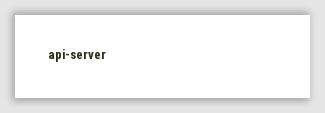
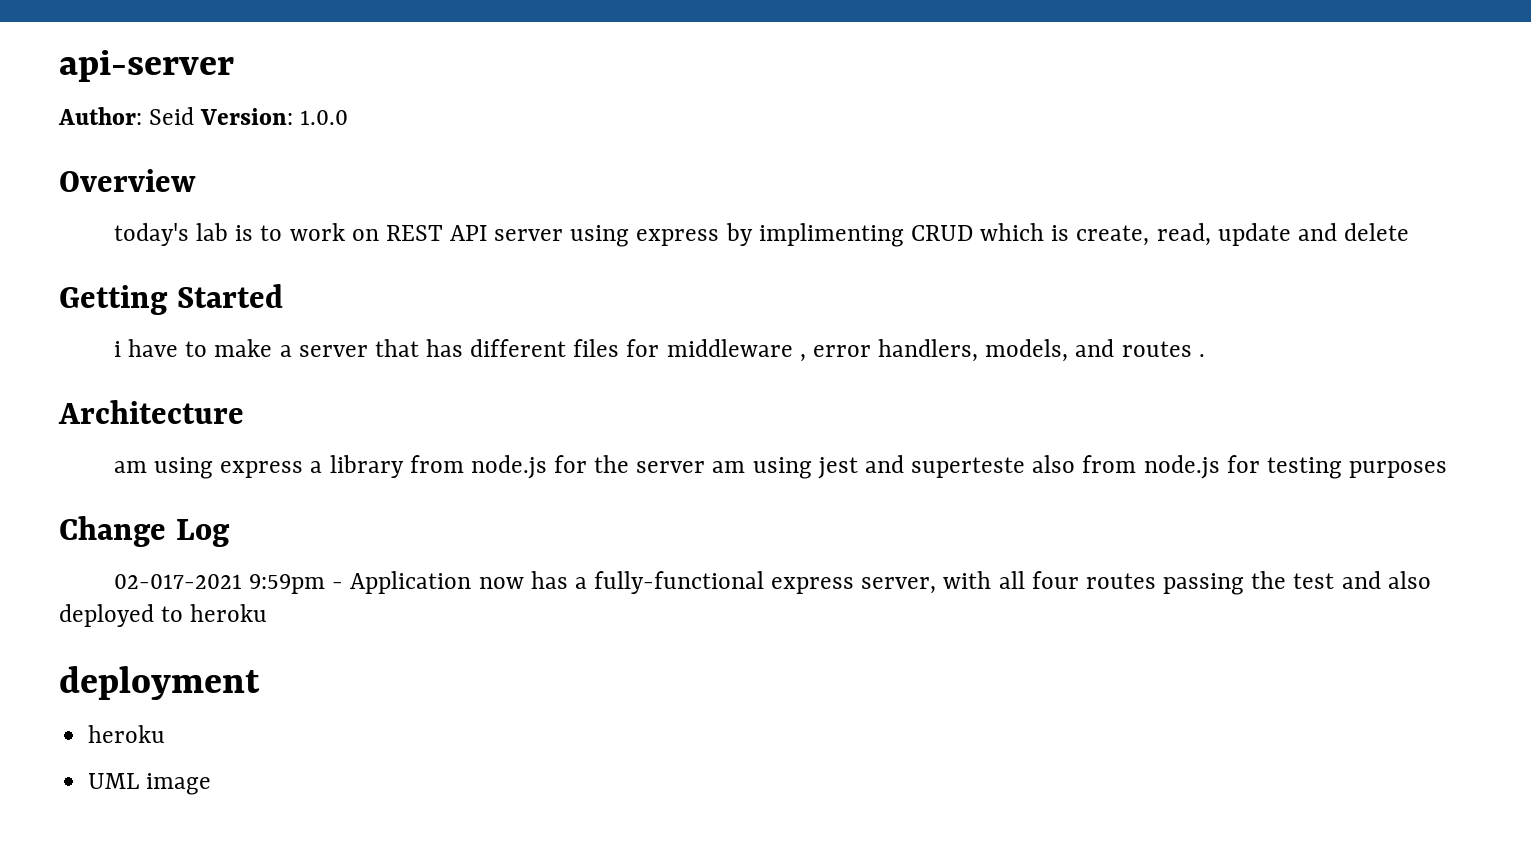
(106, 55) none -> [58,107,349,125] [59,169,196,192] [113,223,1410,247] [59,284,283,315] [113,339,1205,362] [58,400,244,424] [113,455,1448,479] [59,516,230,547] [113,571,1431,595] [59,604,268,627] [59,666,260,700] [88,725,166,743] [88,773,212,795] // Author: Seid Version: 1.0.0 // Overview // today's lab is to work on REST API server using express by implimenting CRUD which is create, read, update and delete // Getting Started // i have to make a server that has different files for middleware , error handlers, models, and routes . // Architecture // am using express a library from node.js for the server am using jest and superteste also from node.js for testing purposes // Change Log // 02-017-2021 9:59pm - Application now has a fully-functional express server, with all four routes passing the test and also deployed to heroku // deployment // heroku // UML image

